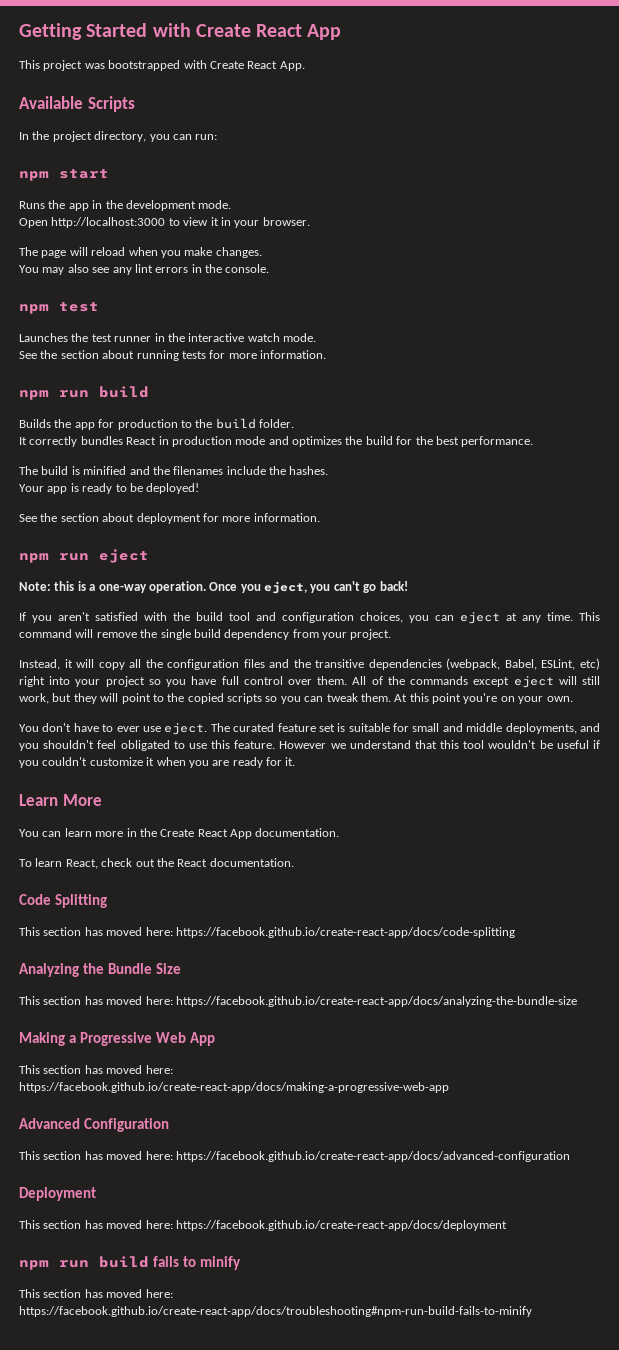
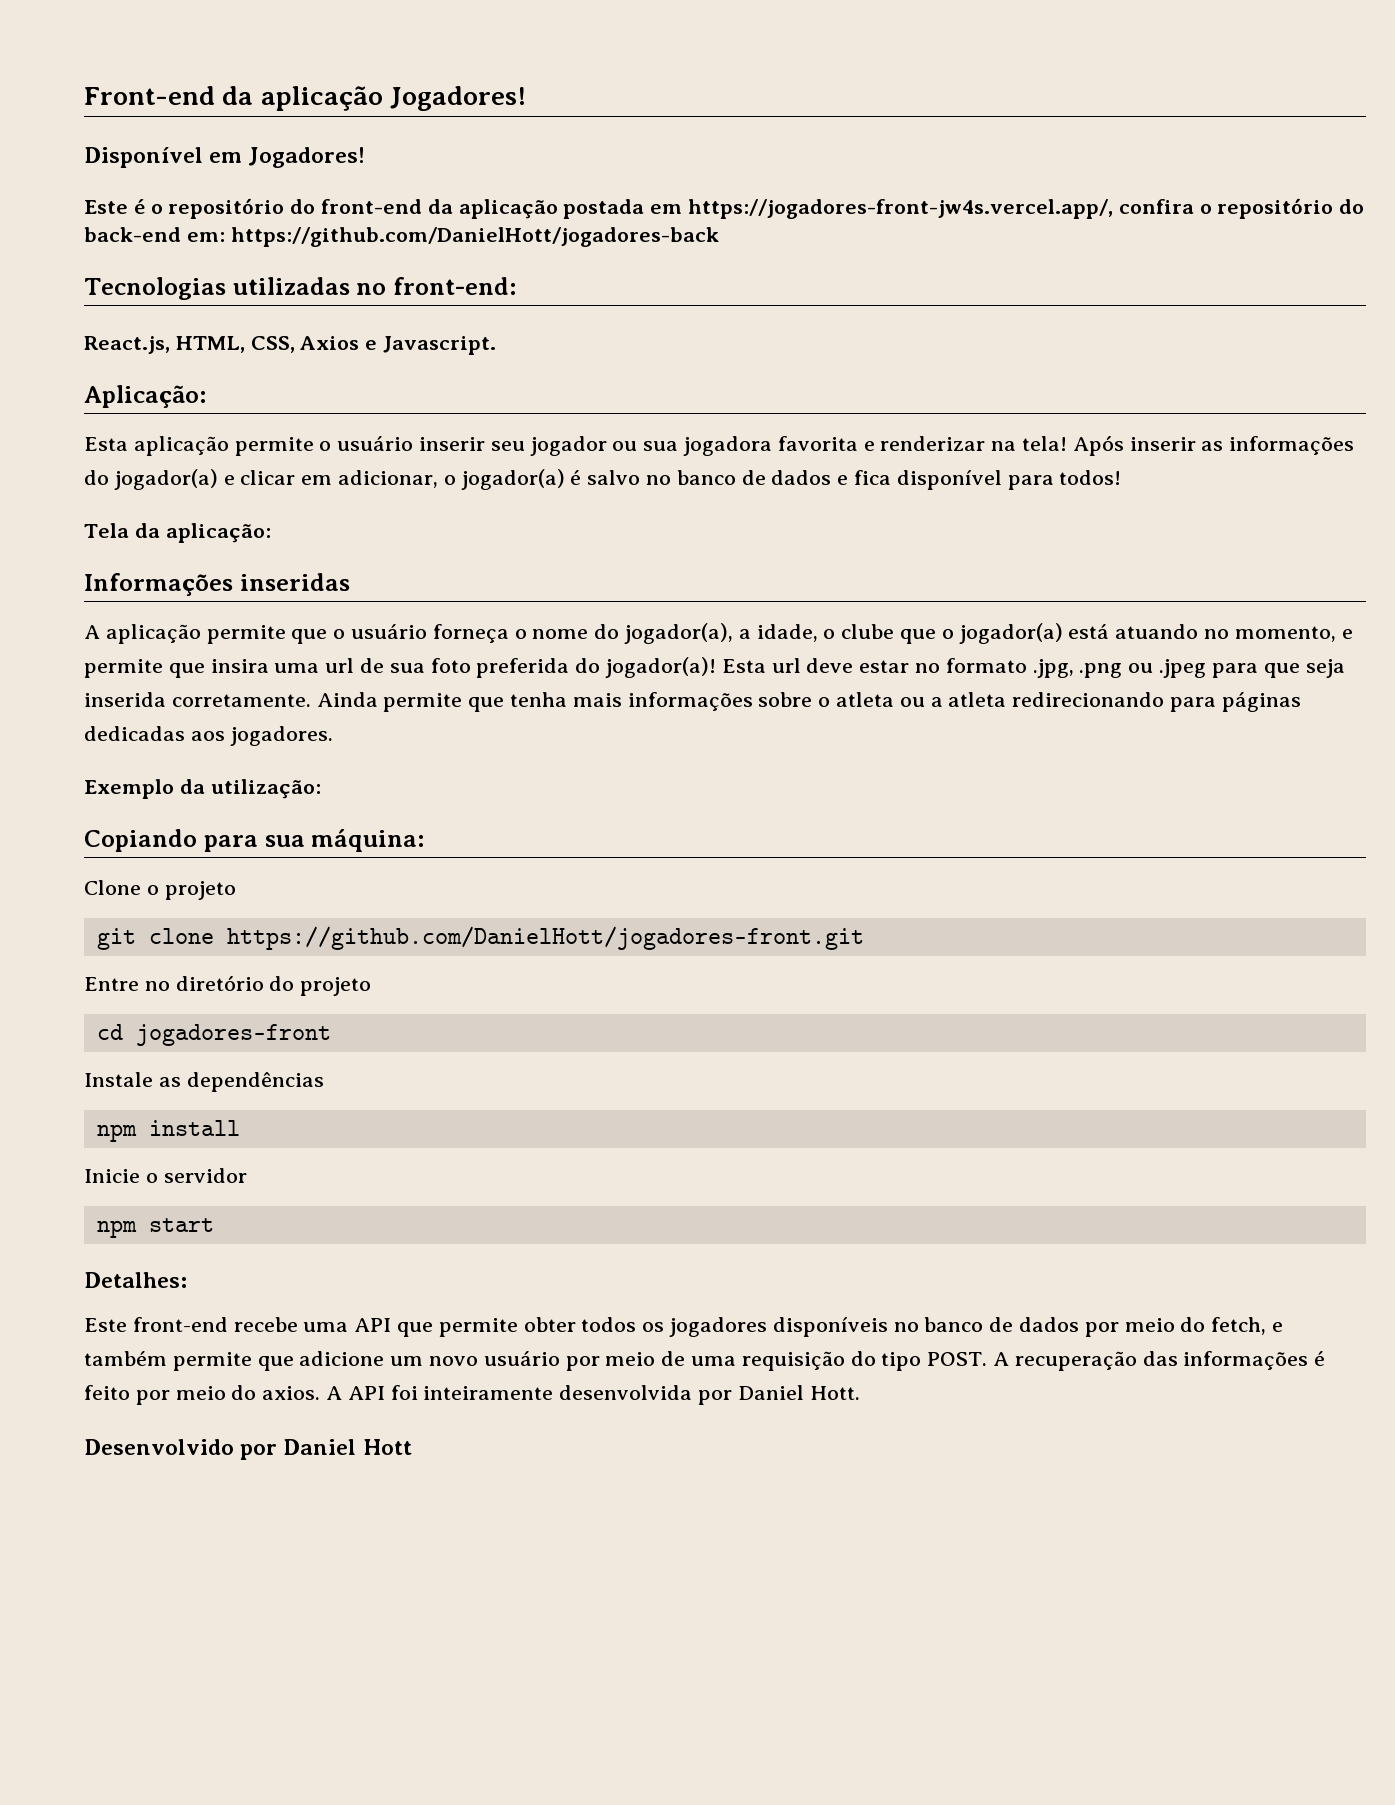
[19,23,342,40] [19,60,305,71] [19,96,135,112] [19,131,218,142] [19,169,109,181] [19,200,232,211] [19,217,310,228] [19,247,262,258] [19,264,270,275] [19,302,99,314] [19,333,316,342] [19,350,326,361] [19,386,149,400] [19,418,294,430] [19,436,534,447] [19,466,329,475] [19,483,200,494] [19,513,320,524] [19,549,149,563] [19,581,408,594] [19,612,600,624] [19,629,392,640] [19,658,600,670] [19,676,600,688] [19,693,573,704] [19,723,601,735] [19,740,600,751] [19,757,296,768] [19,794,102,806] [19,828,340,839] [19,858,294,869] [19,894,107,908] [19,927,515,938] [19,963,181,977] [19,996,577,1007] [19,1032,215,1046] [19,1065,173,1074] [19,1082,449,1093] [19,1118,169,1132] [19,1151,570,1162] [19,1187,96,1201] [19,1220,507,1231] [19,1256,241,1270] [19,1289,173,1298] [19,1306,532,1317] Getting Started with Create React App // This project was bootstrapped with Create React App. // Available Scripts // In the project directory, you can run: // npm start // Runs the app in the development mode. // Open http://localhost:3000 to view it in your browser. // The page will reload when you make changes. // You may also see any lint errors in the console. // npm test // Launches the test runner in the interactive watch mode. // See the section about running tests for more information. // npm run build // Builds the app for production to the build folder. // It correctly bundles React in production mode and optimizes the build for the best performance. // The build is minified and the filenames include the hashes. // Your app is ready to be deployed! // See the section about deployment for more information. // npm run eject // Note: this is a one-way operation. Once you eject, you can't go back! // If you aren't satisfied with the build tool and configuration choices, you can eject at any time. This command will remove the single build dependency from your project. // Instead, it will copy all the configuration files and the transitive dependencies (webpack, Babel, ESLint, etc) right into your project so you have full control over them. All of the commands except eject will still work, but they will point to the copied scripts so you can tweak them. At this point you're on your own. // You don't have to ever use eject. The curated feature set is suitable for small and middle deployments, and you shouldn't feel obligated to use this feature. However we understand that this tool wouldn't be useful if you couldn't customize it when you are ready for it. // Learn More // You can learn more in the Create React App documentation. // To learn React, check out the React documentation. // Code Splitting // This section has moved here: https://facebook.github.io/create-react-app/docs/code-splitting // Analyzing the Bundle Size // This section has moved here: https://facebook.github.io/create-react-app/docs/analyzing-the-bundle-size // Making a Progressive Web App // This section has moved here: https://facebook.github.io/create-react-app/docs/making-a-progressive-web-app // Advanced Configuration // This section has moved here: https://facebook.github.io/create-react-app/docs/advanced-configuration // Deployment // This section has moved here: https://facebook.github.io/create-react-app/docs/deployment // npm run build fails to minify // This section has moved here: https://facebook.github.io/create-react-app/docs/troubleshooting#npm-run-build-fails-to-minify -> [84,86,526,111] [84,147,366,168] [84,198,1365,219] [84,227,719,247] [84,277,518,300] [84,336,497,355] [84,385,207,408] [84,435,1355,456] [84,469,1122,490] [84,523,271,543] [84,573,350,596] [84,623,1353,644] [84,657,1345,678] [84,692,1301,712] [84,726,333,746] [84,779,321,799] [84,829,426,852] [84,880,236,900] [96,926,864,950] [84,975,372,996] [96,1024,331,1046] [84,1072,324,1092] [96,1120,240,1142] [84,1168,247,1183] [96,1218,214,1238] [84,1272,187,1288] [84,1317,1284,1337] [84,1351,1326,1371] [84,1385,860,1405] [84,1439,412,1460] Front-end da aplicação Jogadores! // Disponível em Jogadores! // Este é o repositório do front-end da aplicação postada em https://jogadores-front-jw4s.vercel.app/, confira o repositório do back-end em: https://github.com/DanielHott/jogadores-back // Tecnologias utilizadas no front-end: // React.js, HTML, CSS, Axios e Javascript. // Aplicação: // Esta aplicação permite o usuário inserir seu jogador ou sua jogadora favorita e renderizar na tela! Após inserir as informações do jogador(a) e clicar em adicionar, o jogador(a) é salvo no banco de dados e fica disponível para todos! // Tela da aplicação: // Informações inseridas // A aplicação permite que o usuário forneça o nome do jogador(a), a idade, o clube que o jogador(a) está atuando no momento, e permite que insira uma url de sua foto preferida do jogador(a)! Esta url deve estar no formato .jpg, .png ou .jpeg para que seja inserida corretamente. Ainda permite que tenha mais informações sobre o atleta ou a atleta redirecionando para páginas dedicadas aos jogadores. // Exemplo da utilização: // Copiando para sua máquina: // Clone o projeto // git clone https://github.com/DanielHott/jogadores-front.git // Entre no diretório do projeto // cd jogadores-front // Instale as dependências // npm install // Inicie o servidor // npm start // Detalhes: // Este front-end recebe uma API que permite obter todos os jogadores disponíveis no banco de dados por meio do fetch, e também permite que adicione um novo usuário por meio de uma requisição do tipo POST. A recuperação das informações é feito por meio do axios. A API foi inteiramente desenvolvida por Daniel Hott. // Desenvolvido por Daniel Hott

